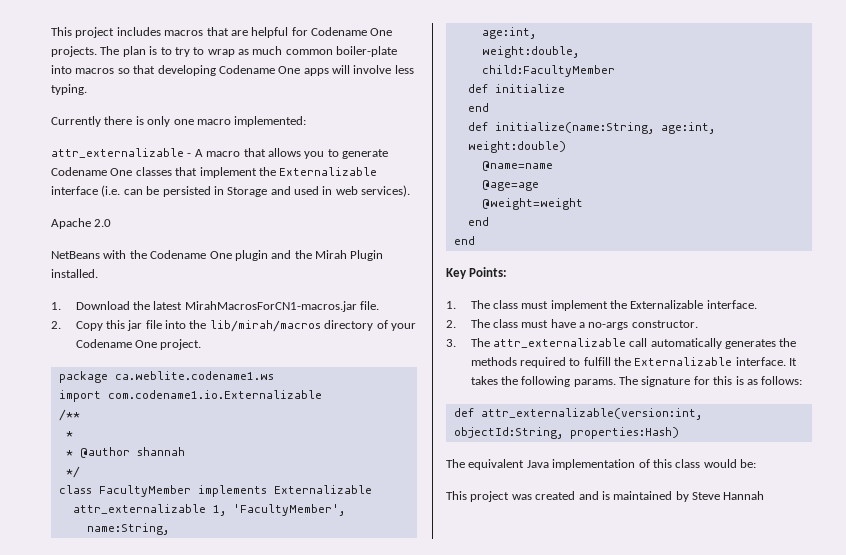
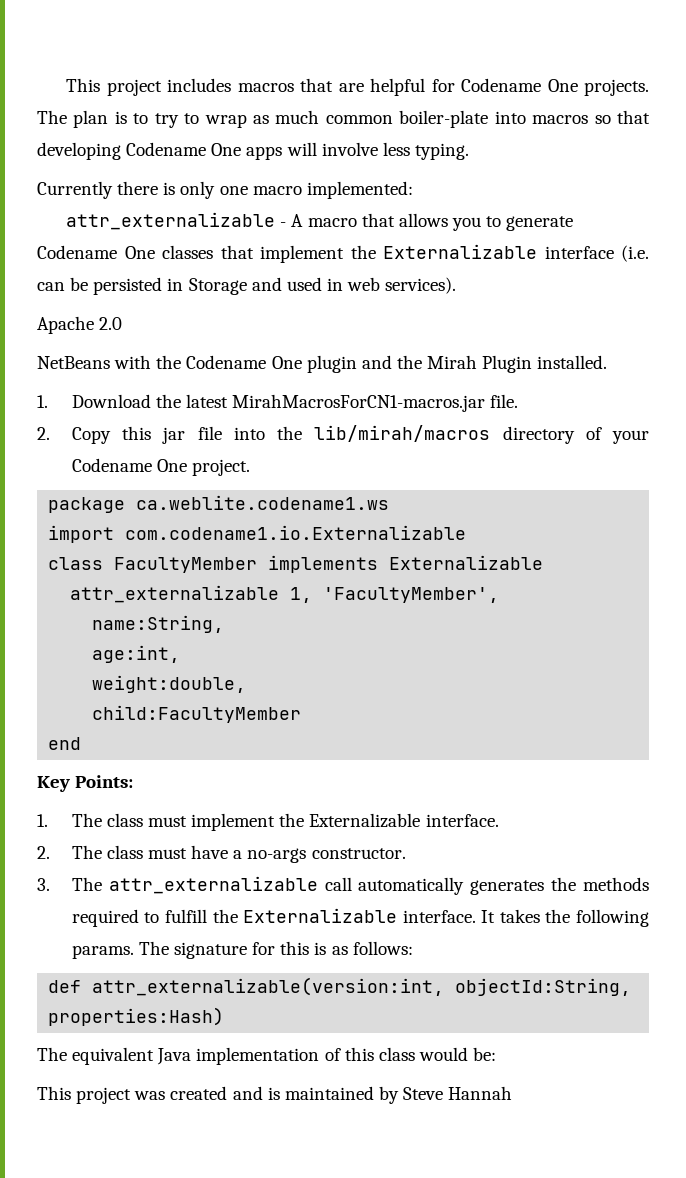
[58,409,80,421] [65,431,73,437] [65,447,185,458] [65,466,80,478] // /** // * // * @author shannah // */ -> (467, 532) none
[467,84,565,93] [467,103,489,112] [467,122,715,134] [467,141,566,153] [481,161,553,171] [481,180,539,191] [481,198,583,210] [467,217,489,226] // def initialize // end // def initialize(name:String, age:int, weight:double) // @name=name // @age=age // @weight=weight // end -> (302, 714) none

